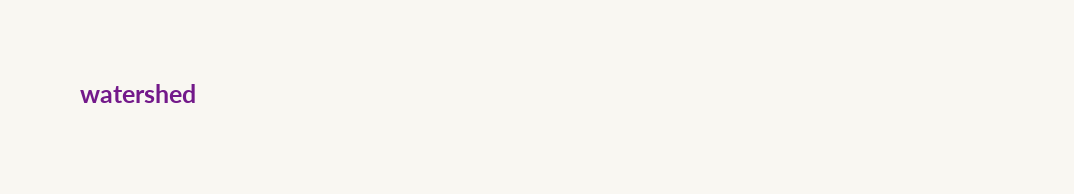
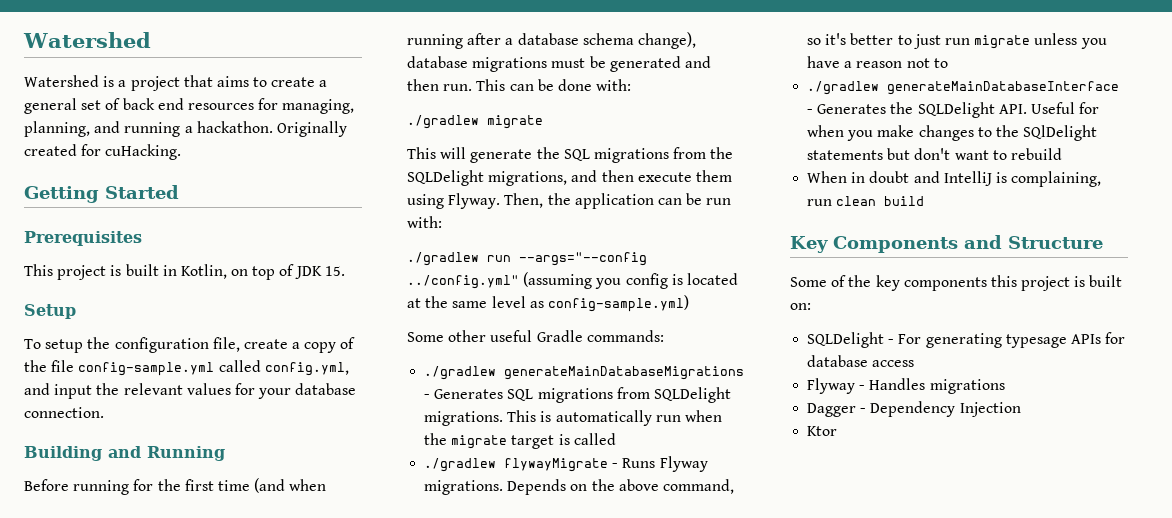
[80,84,196,103] watershed -> [23,32,151,48] [24,75,328,91] [24,98,355,114] [24,121,347,137] [24,144,182,160] [24,185,179,203] [24,231,142,246] [24,264,345,280] [24,304,76,319] [24,337,356,353] [24,360,349,376] [24,383,357,399] [24,407,104,418] [24,446,225,461] [24,478,327,495] [407,32,696,49] [407,56,711,72] [407,79,632,91] [407,115,543,129] [407,147,734,163] [407,170,732,186] [407,193,732,209] [407,216,442,228] [407,252,647,266] [407,272,738,289] [407,295,689,312] [407,330,664,342] [424,366,745,380] [424,387,731,403] [424,410,722,426] [424,433,616,449] [424,456,708,472] [424,479,734,495] [807,33,1107,49] [807,56,948,68] [807,81,1120,95] [807,102,1100,118] [807,125,1098,141] [807,148,1062,160] [807,171,1102,187] [807,196,925,206] [790,235,1103,253] [790,275,1123,291] [790,303,811,310] [807,332,1126,348] [807,355,915,367] [807,378,1005,394] [807,401,1021,417] [807,426,838,436] Watershed // Watershed is a project that aims to create a general set of back end resources for managing, planning, and running a hackathon. Originally created for cuHacking. // Getting Started // Prerequisites // This project is built in Kotlin, on top of JDK 15. // Setup // To setup the configuration file, create a copy of the file config-sample.yml called config.yml, and input the relevant values for your database connection. // Building and Running // Before running for the first time (and when running after a database schema change), database migrations must be generated and then run. This can be done with: // ./gradlew migrate // This will generate the SQL migrations from the SQLDelight migrations, and then execute them using Flyway. Then, the application can be run with: // ./gradlew run --args="--config ../config.yml" (assuming you config is located at the same level as config-sample.yml) // Some other useful Gradle commands: // ./gradlew generateMainDatabaseMigrations - Generates SQL migrations from SQLDelight migrations. This is automatically run when the migrate target is called // ./gradlew flywayMigrate - Runs Flyway migrations. Depends on the above command, so it's better to just run migrate unless you have a reason not to // ./gradlew generateMainDatabaseInterface - Generates the SQLDelight API. Useful for when you make changes to the SQlDelight statements but don't want to rebuild // When in doubt and IntelliJ is complaining, run clean build // Key Components and Structure // Some of the key components this project is built on: // SQLDelight - For generating typesage APIs for database access // Flyway - Handles migrations // Dagger - Dependency Injection // Ktor

